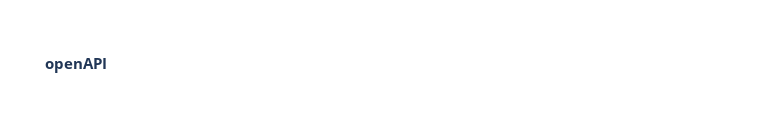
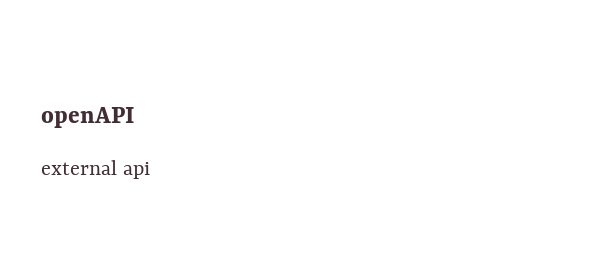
(107, 65) none -> [41,160,151,179] // external api

